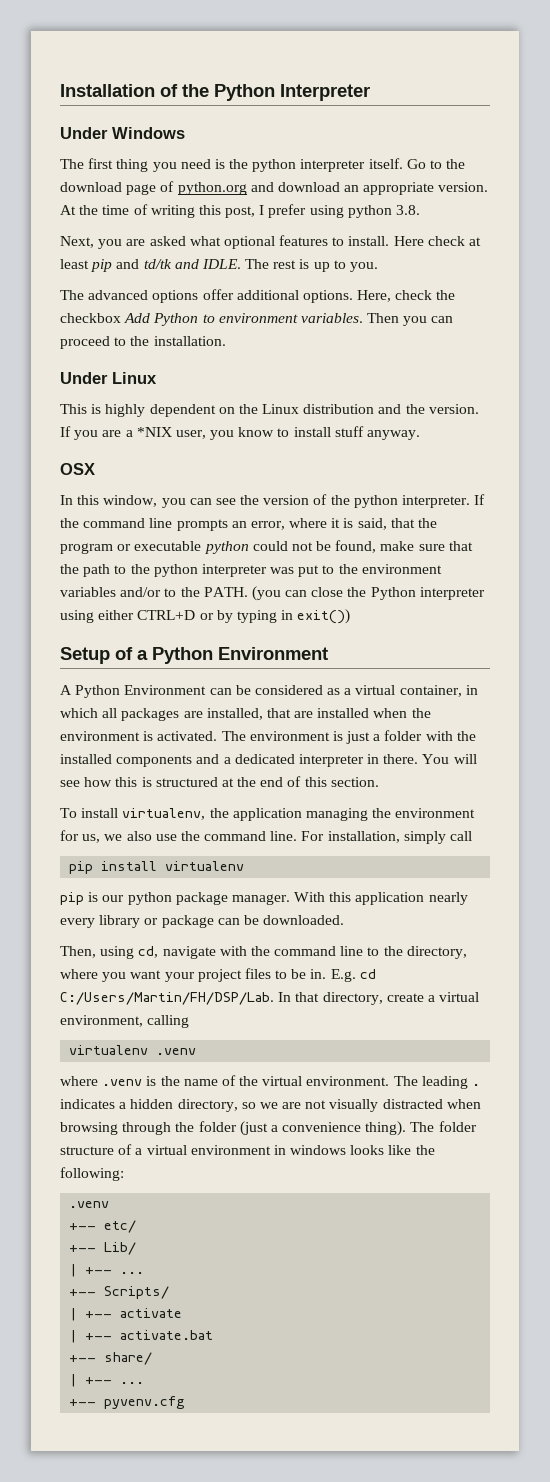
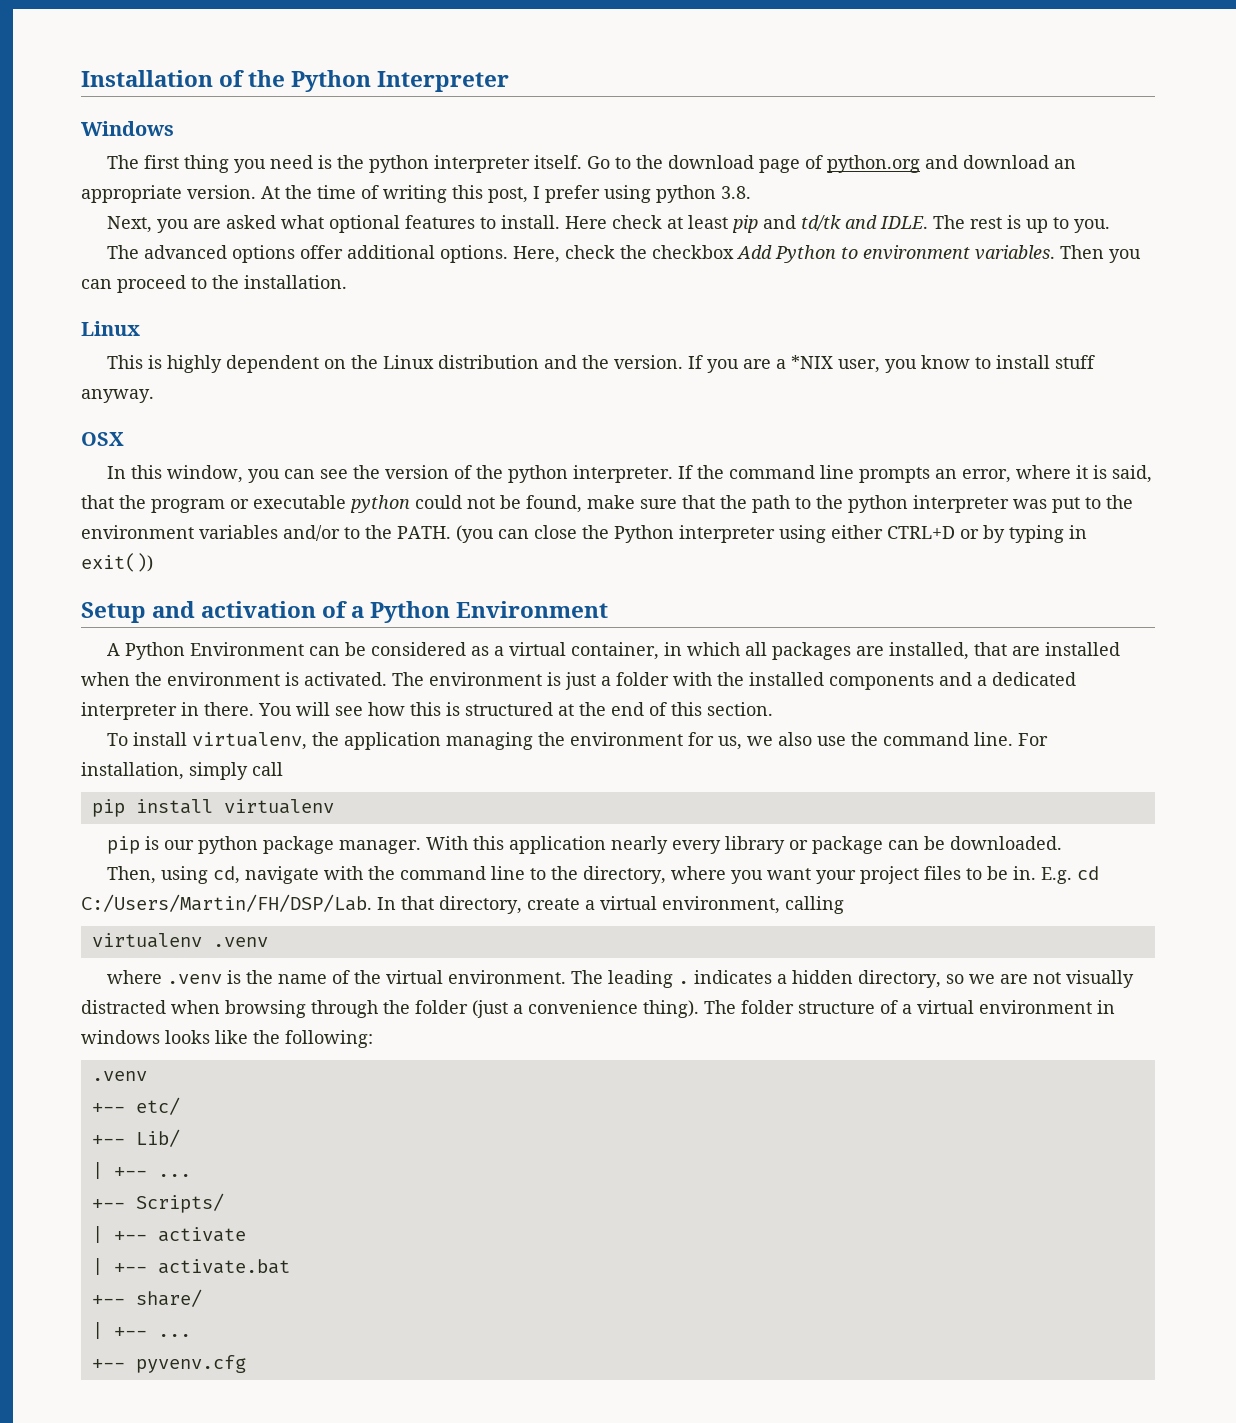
[60,127,108,139] Under -> (510, 81) none
[60,372,108,384] Under -> (347, 282) none
(110, 655) none -> [152,601,317,618] and activation

